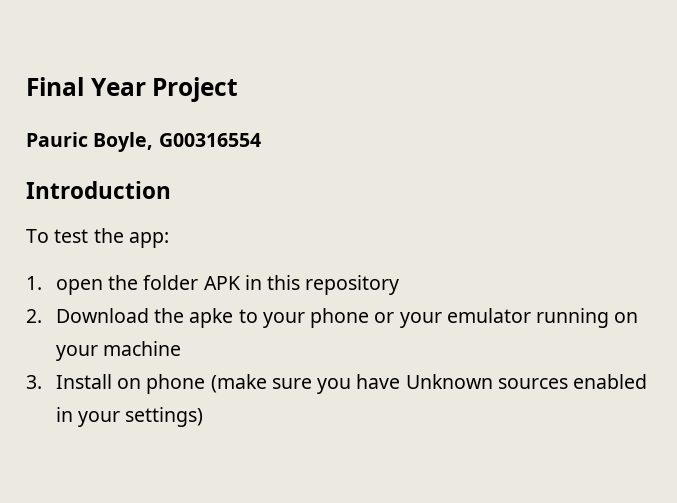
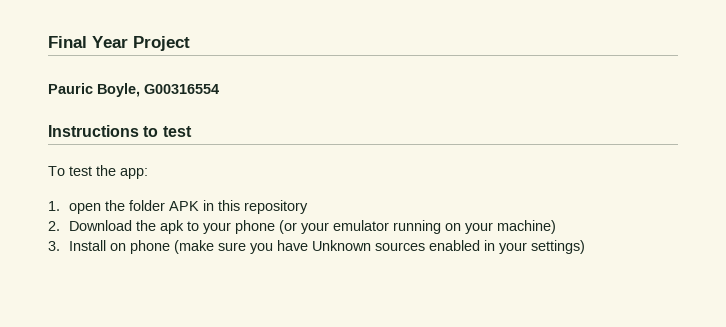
[26,181,171,199] Introduction -> [48,125,192,137] Instructions to test
[189,308,234,328] apke -> [160,220,185,234] apk
[374,312,395,323] or -> [279,220,298,234] (or
[103,341,182,356] machine -> [497,220,557,234] machine)

